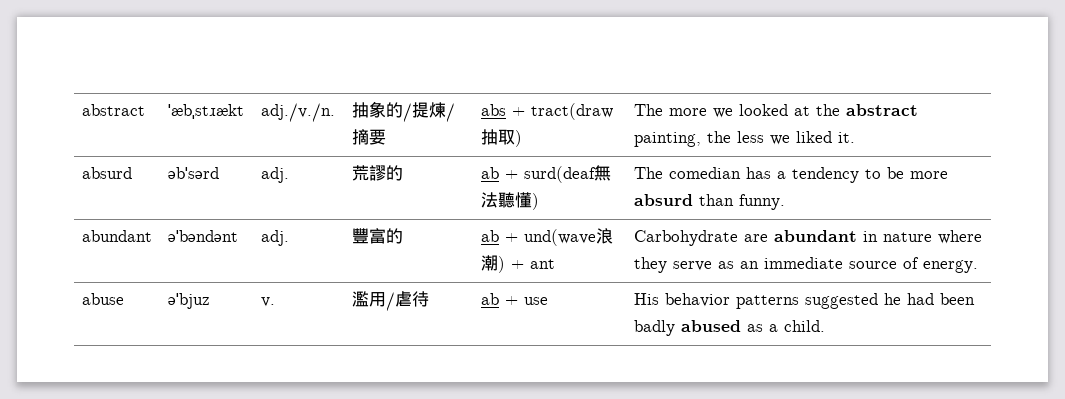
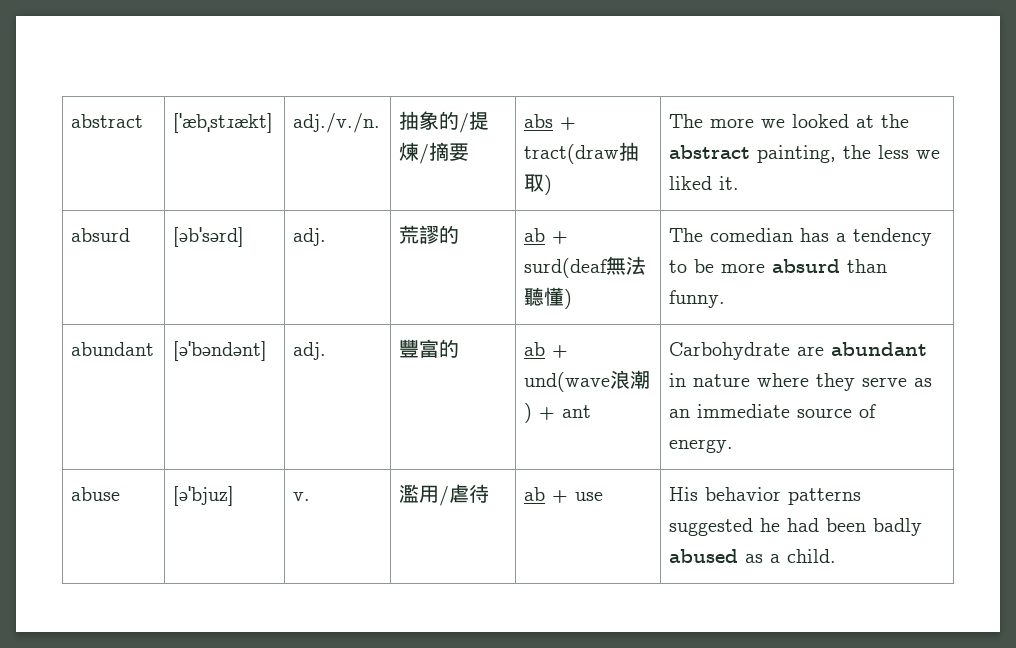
[167,104,244,119] ˈæbˌstɹækt -> [173,113,274,133] [ˈæbˌstɹækt]
[167,167,219,179] əbˈsərd -> [173,227,245,247] [əbˈsərd]
[167,230,238,242] əˈbəndənt -> [173,341,268,361] [əˈbəndənt]
[167,293,210,309] əˈbjuz -> [173,486,235,506] [əˈbjuz]

